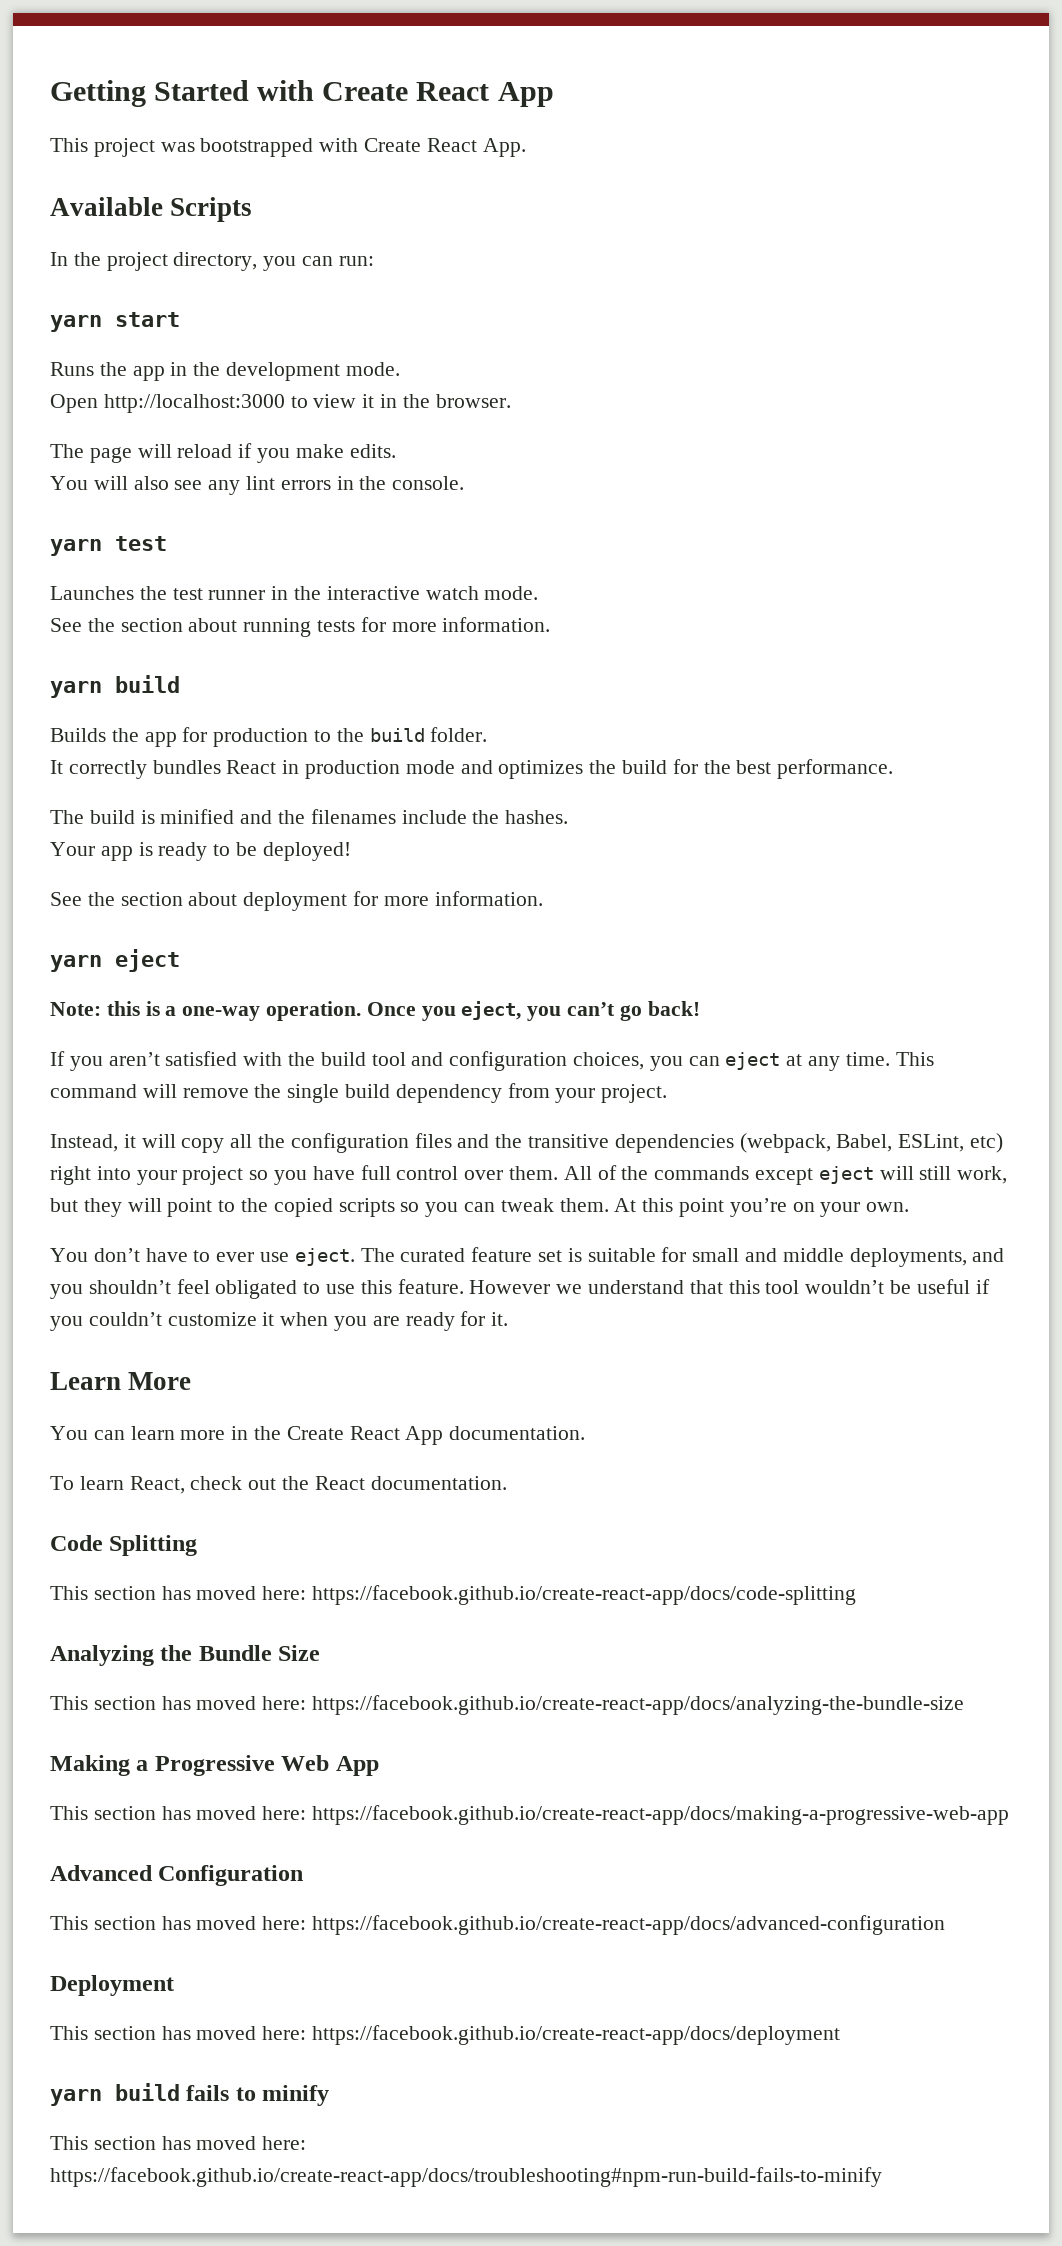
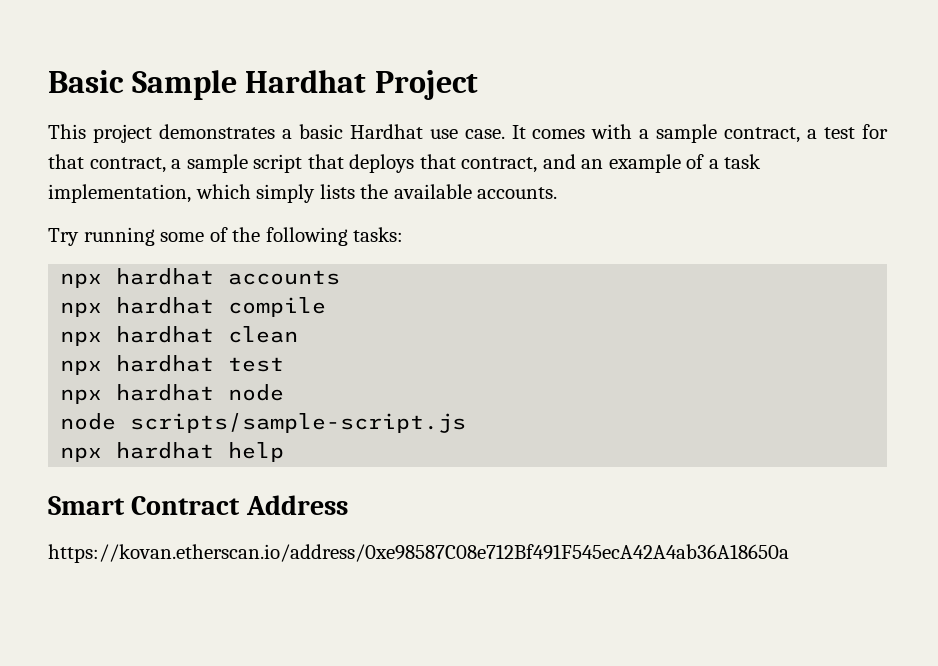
[50,80,554,107] [50,138,526,157] [50,197,253,222] [50,252,374,271] [50,312,180,332] [50,362,400,381] [50,394,511,413] [50,443,396,463] [50,476,465,495] [50,536,167,556] [50,586,539,600] [50,617,551,637] [50,675,180,698] [50,727,488,747] [50,759,894,779] [50,809,569,824] [50,842,351,861] [50,891,543,911] [50,949,180,972] [50,1001,700,1021] [50,1051,934,1071] [50,1083,668,1103] [50,1133,1004,1153] [50,1165,1008,1185] [50,1198,910,1217] [50,1247,1005,1267] [50,1279,990,1299] [50,1311,509,1331] [50,1372,192,1390] [50,1426,586,1445] [50,1476,507,1494] [50,1535,198,1556] [50,1585,857,1605] [50,1645,321,1666] [50,1695,965,1715] [50,1755,379,1776] [50,1805,1010,1825] [50,1865,304,1886] [50,1915,946,1935] [50,1975,174,1996] [50,2025,841,2045] [50,2083,330,2106] [50,2136,307,2150] [50,2167,882,2187] Getting Started with Create React App // This project was bootstrapped with Create React App. // Available Scripts // In the project directory, you can run: // yarn start // Runs the app in the development mode. // Open http://localhost:3000 to view it in the browser. // The page will reload if you make edits. // You will also see any lint errors in the console. // yarn test // Launches the test runner in the interactive watch mode. // See the section about running tests for more information. // yarn build // Builds the app for production to the build folder. // It correctly bundles React in production mode and optimizes the build for the best performance. // The build is minified and the filenames include the hashes. // Your app is ready to be deployed! // See the section about deployment for more information. // yarn eject // Note: this is a one-way operation. Once you eject, you can’t go back! // If you aren’t satisfied with the build tool and configuration choices, you can eject at any time. This command will remove the single build dependency from your project. // Instead, it will copy all the configuration files and the transitive dependencies (webpack, Babel, ESLint, etc) right into your project so you have full control over them. All of the commands except eject will still work, but they will point to the copied scripts so you can tweak them. At this point you’re on your own. // You don’t have to ever use eject. The curated feature set is suitable for small and middle deployments, and you shouldn’t feel obligated to use this feature. However we understand that this tool wouldn’t be useful if you couldn’t customize it when you are ready for it. // Learn More // You can learn more in the Create React App documentation. // To learn React, check out the React documentation. // Code Splitting // This section has moved here: https://facebook.github.io/create-react-app/docs/code-splitting // Analyzing the Bundle Size // This section has moved here: https://facebook.github.io/create-react-app/docs/analyzing-the-bundle-size // Making a Progressive Web App // This section has moved here: https://facebook.github.io/create-react-app/docs/making-a-progressive-web-app // Advanced Configuration // This section has moved here: https://facebook.github.io/create-react-app/docs/advanced-configuration // Deployment // This section has moved here: https://facebook.github.io/create-react-app/docs/deployment // yarn build fails to minify // This section has moved here: https://facebook.github.io/create-react-app/docs/troubleshooting#npm-run-build-fails-to-minify -> [48,70,478,100] [48,124,888,143] [48,154,762,173] [48,184,558,203] [48,227,404,246] [60,268,341,288] [60,297,327,317] [60,326,299,346] [60,355,285,375] [60,384,285,404] [60,413,467,433] [60,442,285,462] [48,495,348,515] [48,544,789,563] Basic Sample Hardhat Project // This project demonstrates a basic Hardhat use case. It comes with a sample contract, a test for that contract, a sample script that deploys that contract, and an example of a task implementation, which simply lists the available accounts. // Try running some of the following tasks: // npx hardhat accounts // npx hardhat compile // npx hardhat clean // npx hardhat test // npx hardhat node // node scripts/sample-script.js // npx hardhat help // Smart Contract Address // https://kovan.etherscan.io/address/0xe98587C08e712Bf491F545ecA42A4ab36A18650a

